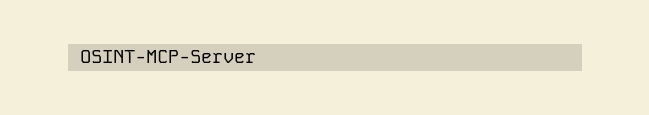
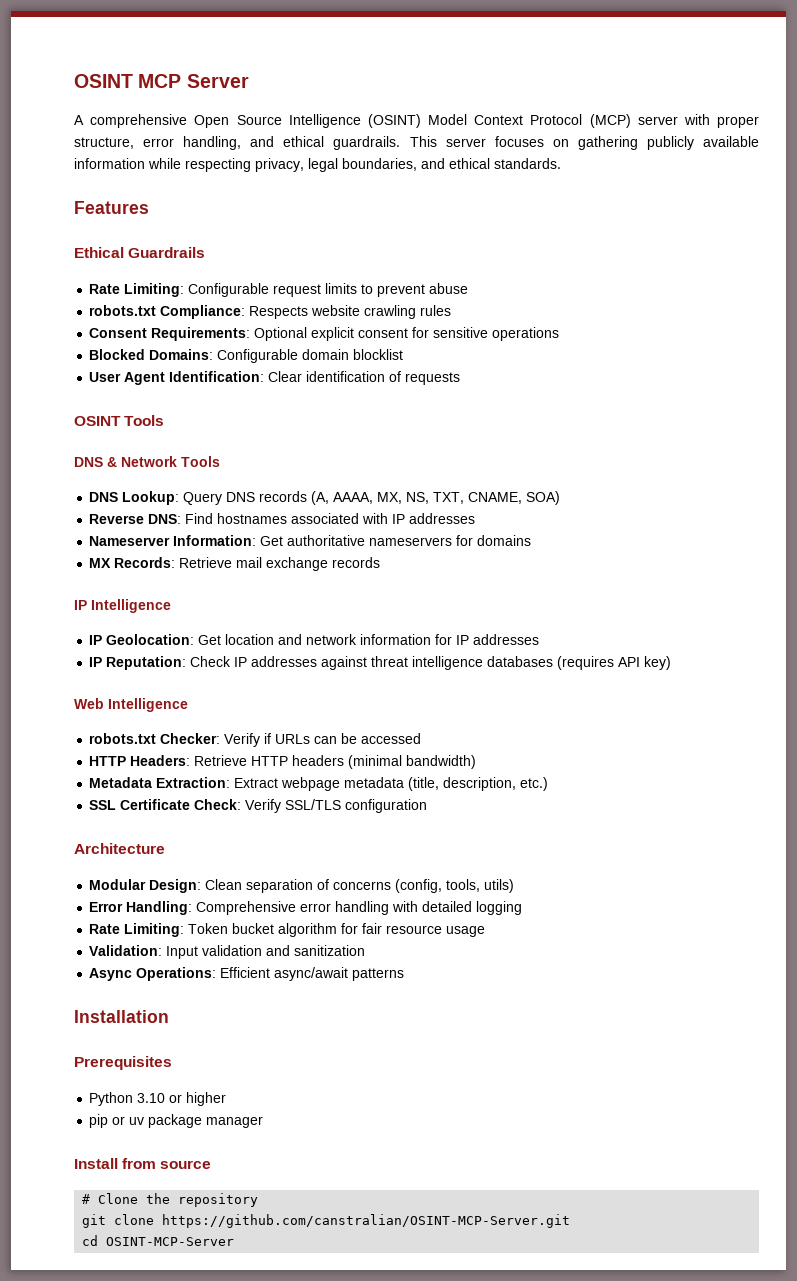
(80, 56) none -> [74,74,249,88] [74,114,759,128] [74,136,759,150] [74,158,561,172] [74,201,149,214] [74,247,206,258] [89,283,469,297] [89,305,452,319] [89,327,560,341] [89,349,404,363] [89,371,461,385] [74,415,165,426] [74,456,220,467] [89,491,561,505] [89,513,476,524] [89,535,532,546] [89,557,381,571] [74,599,171,613] [89,634,540,645] [89,656,672,670] [74,698,188,712] [89,733,422,747] [89,755,477,769] [89,777,549,791] [89,799,428,813] [74,843,165,854] [89,879,515,893] [89,901,523,915] [89,923,486,937] [89,945,366,959] [89,967,405,981] [74,1010,169,1023] [74,1056,172,1070] [89,1092,227,1106] [89,1114,264,1128] [74,1158,212,1169] [82,1193,259,1207] [82,1214,571,1228] [82,1235,99,1246] OSINT MCP Server // A comprehensive Open Source Intelligence (OSINT) Model Context Protocol (MCP) server with proper structure, error handling, and ethical guardrails. This server focuses on gathering publicly available information while respecting privacy, legal boundaries, and ethical standards. // Features // Ethical Guardrails // Rate Limiting: Configurable request limits to prevent abuse // robots.txt Compliance: Respects website crawling rules // Consent Requirements: Optional explicit consent for sensitive operations // Blocked Domains: Configurable domain blocklist // User Agent Identification: Clear identification of requests // OSINT Tools // DNS & Network Tools // DNS Lookup: Query DNS records (A, AAAA, MX, NS, TXT, CNAME, SOA) // Reverse DNS: Find hostnames associated with IP addresses // Nameserver Information: Get authoritative nameservers for domains // MX Records: Retrieve mail exchange records // IP Intelligence // IP Geolocation: Get location and network information for IP addresses // IP Reputation: Check IP addresses against threat intelligence databases (requires API key) // Web Intelligence // robots.txt Checker: Verify if URLs can be accessed // HTTP Headers: Retrieve HTTP headers (minimal bandwidth) // Metadata Extraction: Extract webpage metadata (title, description, etc.) // SSL Certificate Check: Verify SSL/TLS configuration // Architecture // Modular Design: Clean separation of concerns (config, tools, utils) // Error Handling: Comprehensive error handling with detailed logging // Rate Limiting: Token bucket algorithm for fair resource usage // Validation: Input validation and sanitization // Async Operations: Efficient async/await patterns // Installation // Prerequisites // Python 3.10 or higher // pip or uv package manager // Install from source // # Clone the repository // git clone https://github.com/canstralian/OSINT-MCP-Server.git // cd

